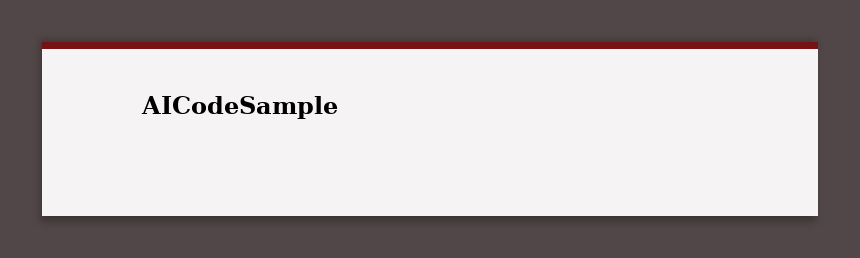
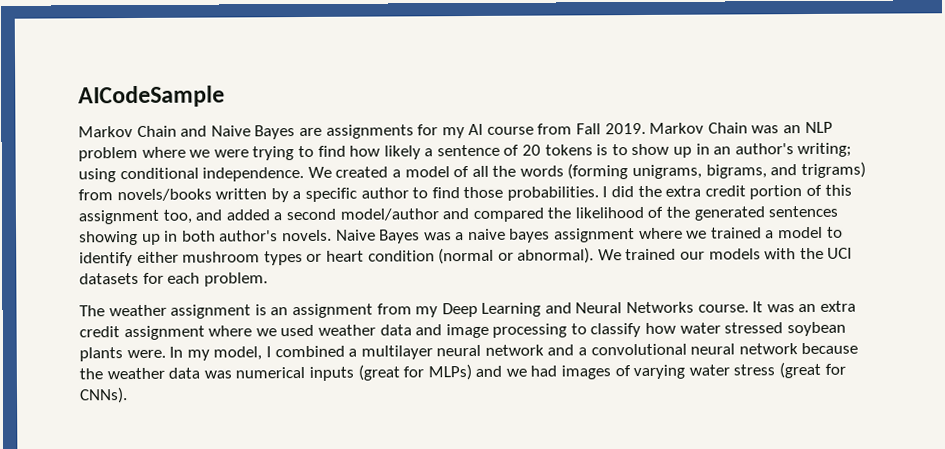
(338, 107) none -> [78,121,833,140] [78,142,853,162] [78,161,866,183] [78,184,852,203] [78,205,839,225] [79,226,843,246] [79,247,853,267] [79,272,268,287] [79,300,857,319] [79,321,846,341] [79,342,859,362] [79,361,846,381] [79,387,128,404] // Markov Chain and Naive Bayes are assignments for my AI course from Fall 2019. Markov Chain was an NLP problem where we were trying to find how likely a sentence of 20 tokens is to show up in an author's writing; using conditional independence. We created a model of all the words (forming unigrams, bigrams, and trigrams) from novels/books written by a specific author to find those probabilities. I did the extra credit portion of this assignment too, and added a second model/author and compared the likelihood of the generated sentences showing up in both author's novels. Naive Bayes was a naive bayes assignment where we trained a model to identify either mushroom types or heart condition (normal or abnormal). We trained our models with the UCI datasets for each problem. // The weather assignment is an assignment from my Deep Learning and Neural Networks course. It was an extra credit assignment where we used weather data and image processing to classify how water stressed soybean plants were. In my model, I combined a multilayer neural network and a convolutional neural network because the weather data was numerical inputs (great for MLPs) and we had images of varying water stress (great for CNNs).

